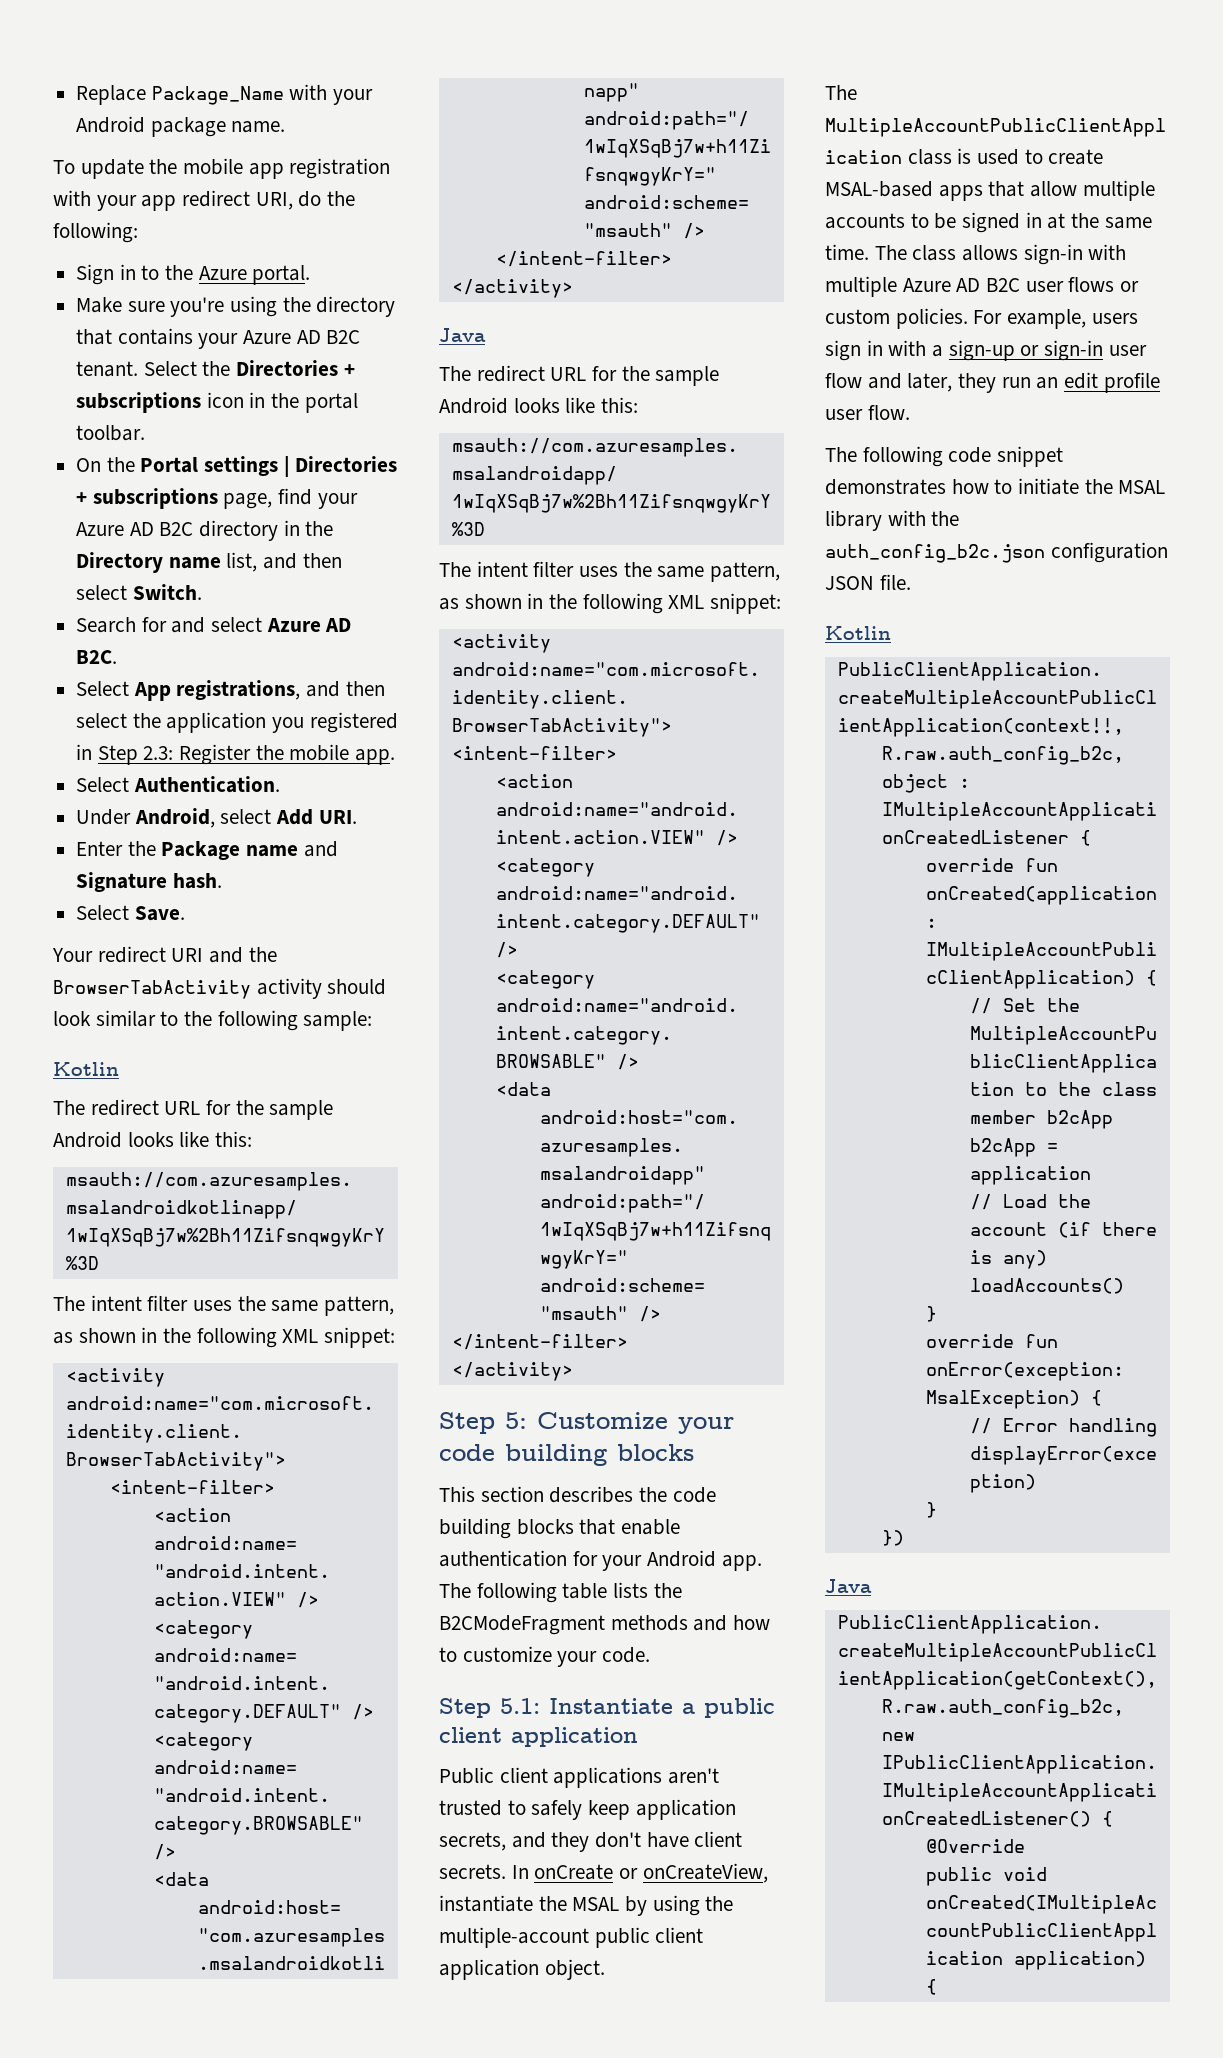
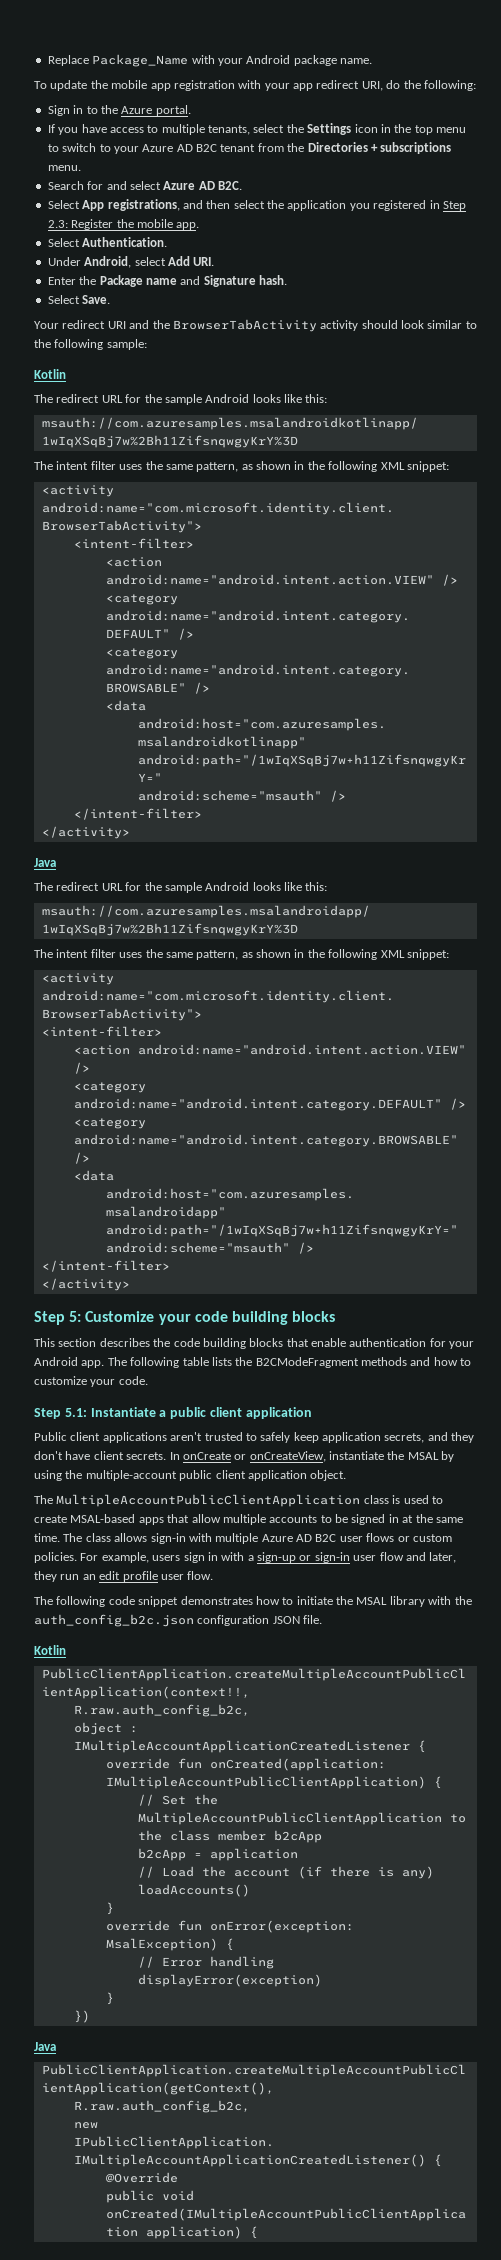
[76,296,396,317] [76,328,361,349] [76,361,197,377] Make sure you're using the directory that contains your Azure AD B2C tenant. Select -> [47,123,466,135] [47,143,284,154] If you have access to multiple tenants, select the Settings icon in the top menu to switch to your Azure AD B2C tenant from
[206,392,358,413] [76,425,146,441] [76,456,398,477] [76,488,358,509] [76,520,334,541] [76,552,342,573] [76,584,202,600] icon in the portal toolbar. // On the Portal settings | Directories + subscriptions page, find your Azure AD B2C directory in the Directory name list, and then select Switch. -> [47,165,81,171] menu.

